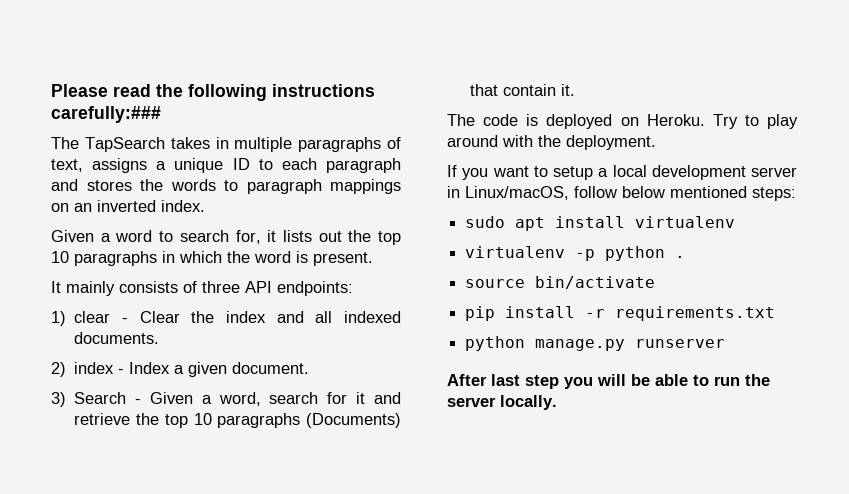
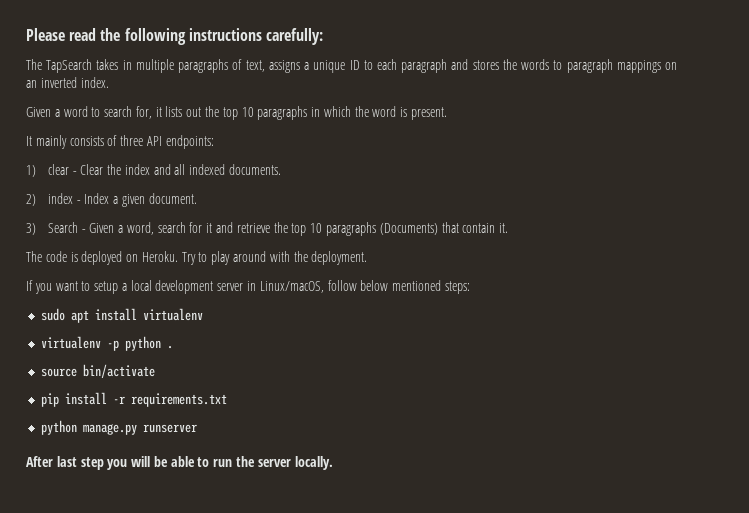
[51,106,161,123] carefully:### -> [265,28,323,45] carefully:

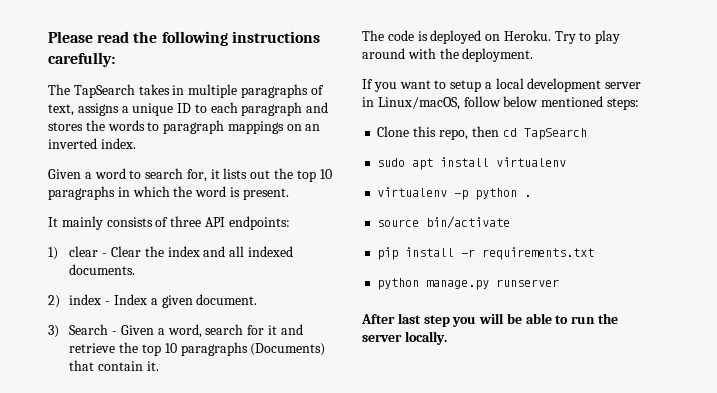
(470, 287) none -> [377,126,587,140] // Clone this repo, then cd TapSearch

